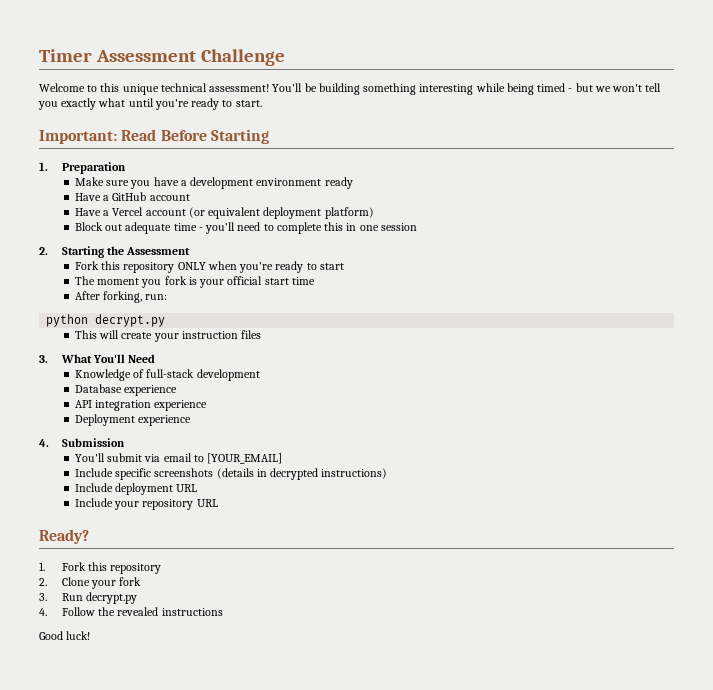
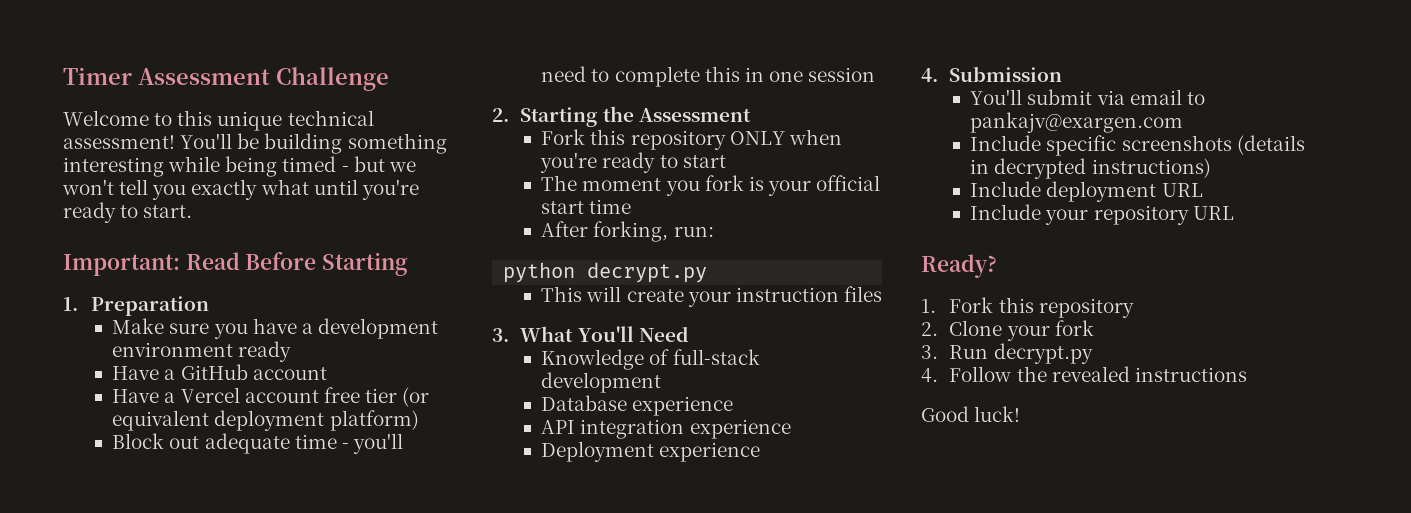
(186, 212) none -> [323,387,397,403] free tier
[207,453,283,464] [YOUR_EMAIL] -> [970,112,1184,133] pankajv@exargen.com

